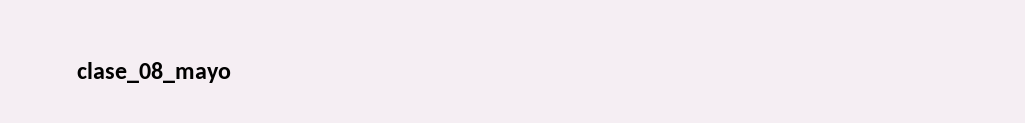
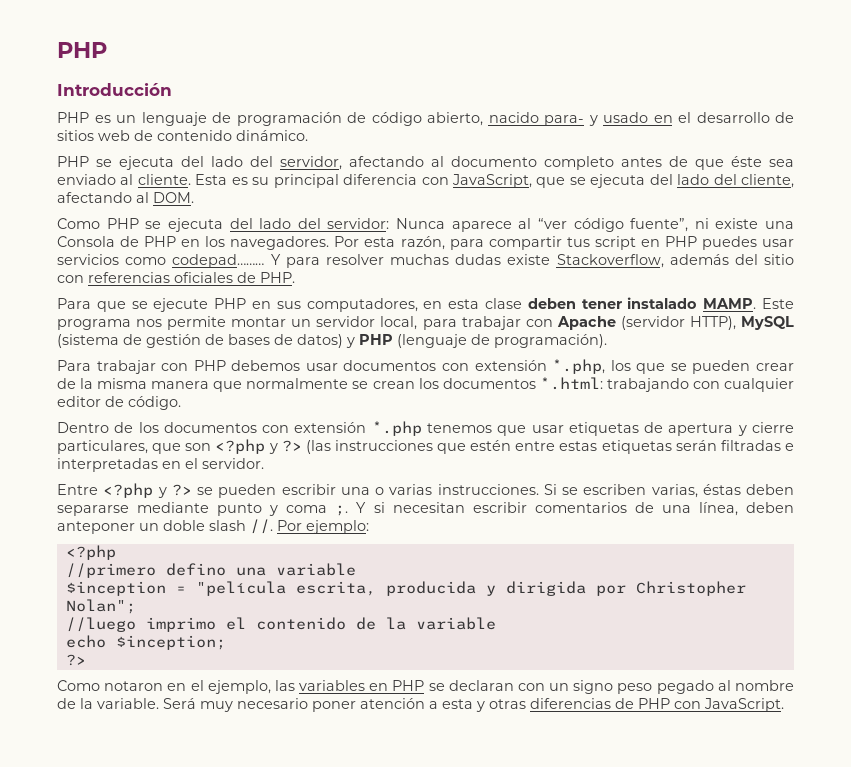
[77,62,231,83] clase_08_mayo -> [57,42,107,58] [57,83,172,96] [57,112,794,126] [57,130,308,141] [57,156,794,170] [57,174,794,188] [57,192,194,203] [57,218,794,232] [57,236,794,250] [57,254,794,268] [57,272,295,283] [57,297,794,312] [57,316,795,330] [57,334,607,348] [57,359,794,374] [57,377,795,392] [57,396,181,410] [57,421,795,436] [57,439,794,454] [57,458,264,472] [57,483,794,498] [57,502,794,516] [57,519,369,534] [65,545,116,560] [65,563,356,578] [65,581,746,596] [65,599,136,614] [65,617,496,632] [65,635,226,650] [65,654,86,666] [57,680,794,694] [57,698,784,712] PHP // Introducción // PHP es un lenguaje de programación de código abierto, nacido para- y usado en el desarrollo de sitios web de contenido dinámico. // PHP se ejecuta del lado del servidor, afectando al documento completo antes de que éste sea enviado al cliente. Esta es su principal diferencia con JavaScript, que se ejecuta del lado del cliente, afectando al DOM. // Como PHP se ejecuta del lado del servidor: Nunca aparece al “ver código fuente”, ni existe una Consola de PHP en los navegadores. Por esta razón, para compartir tus script en PHP puedes usar servicios como codepad……… Y para resolver muchas dudas existe Stackoverflow, además del sitio con referencias oficiales de PHP. // Para que se ejecute PHP en sus computadores, en esta clase deben tener instalado MAMP. Este programa nos permite montar un servidor local, para trabajar con Apache (servidor HTTP), MySQL (sistema de gestión de bases de datos) y PHP (lenguaje de programación). // Para trabajar con PHP debemos usar documentos con extensión *.php, los que se pueden crear de la misma manera que normalmente se crean los documentos *.html: trabajando con cualquier editor de código. // Dentro de los documentos con extensión *.php tenemos que usar etiquetas de apertura y cierre particulares, que son <?php y ?> (las instrucciones que estén entre estas etiquetas serán filtradas e interpretadas en el servidor. // Entre <?php y ?> se pueden escribir una o varias instrucciones. Si se escriben varias, éstas deben separarse mediante punto y coma ;. Y si necesitan escribir comentarios de una línea, deben anteponer un doble slash //. Por ejemplo: // <?php // //primero defino una variable // $inception = "película escrita, producida y dirigida por Christopher Nolan"; // //luego imprimo el contenido de la variable // echo $inception; // ?> // Como notaron en el ejemplo, las variables en PHP se declaran con un signo peso pegado al nombre de la variable. Será muy necesario poner atención a esta y otras diferencias de PHP con JavaScript.

